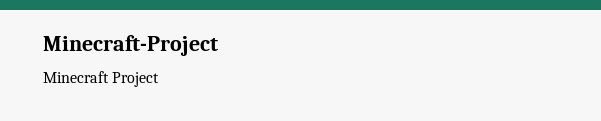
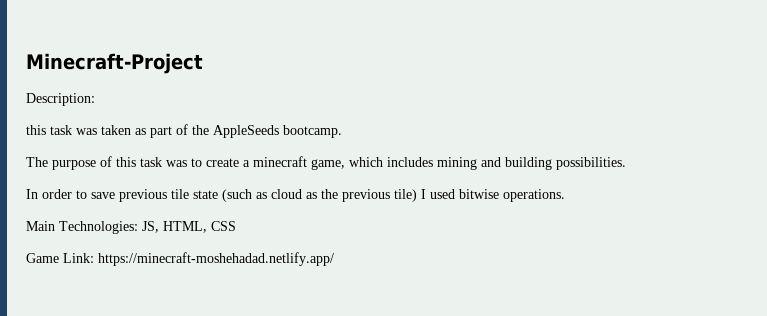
[43,71,160,87] Minecraft Project -> [26,93,95,106] [26,124,342,138] [26,156,626,170] [26,189,565,202] [26,221,236,234] [26,252,334,266] Description: // this task was taken as part of the AppleSeeds bootcamp. // The purpose of this task was to create a minecraft game, which includes mining and building possibilities. // In order to save previous tile state (such as cloud as the previous tile) I used bitwise operations. // Main Technologies: JS, HTML, CSS // Game Link: https://minecraft-moshehadad.netlify.app/

